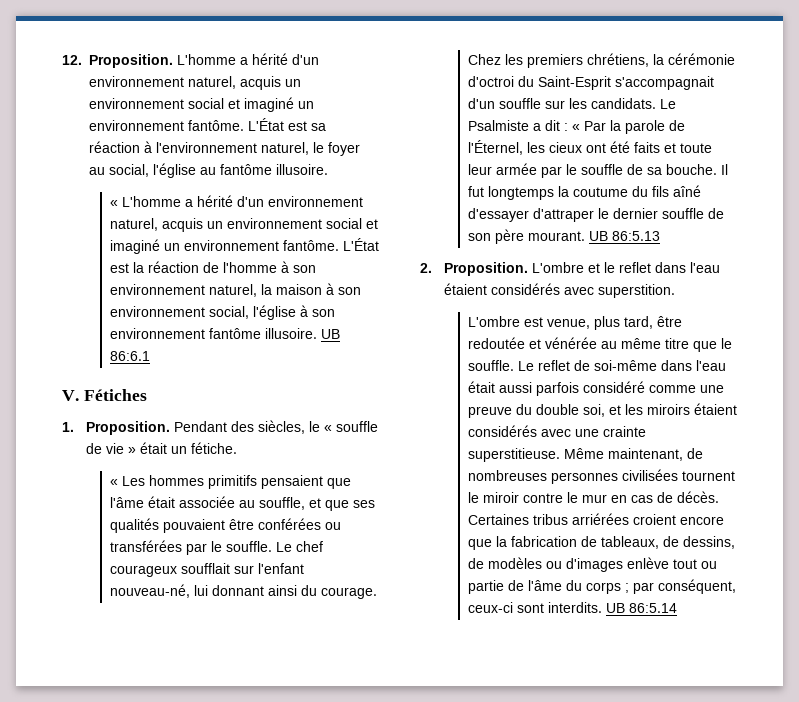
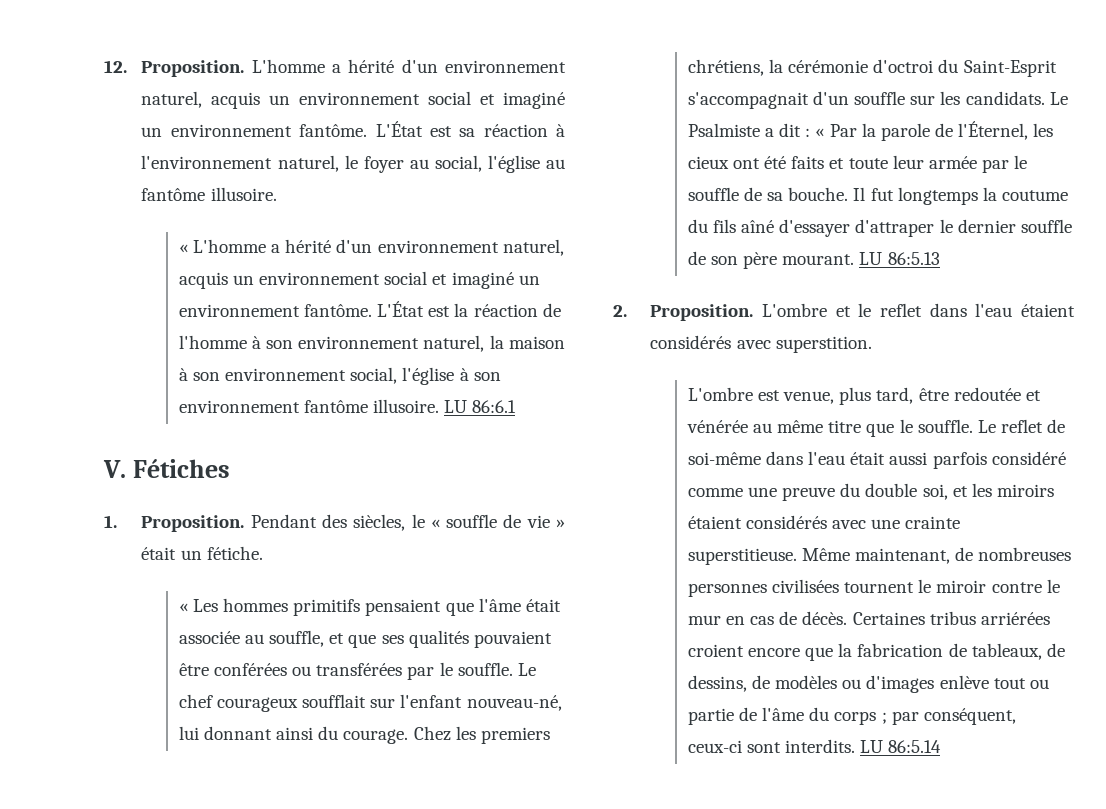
[320,329,340,339] UB -> [444,400,468,413] LU
[588,231,608,241] UB -> [859,252,883,265] LU
[605,603,625,613] UB -> [860,740,884,753] LU

